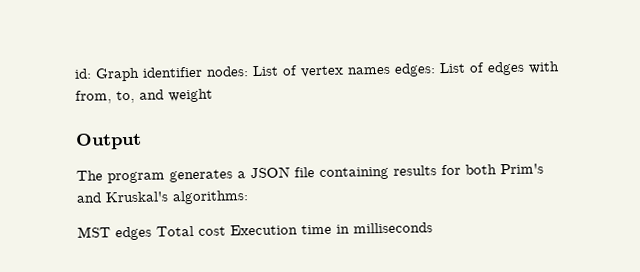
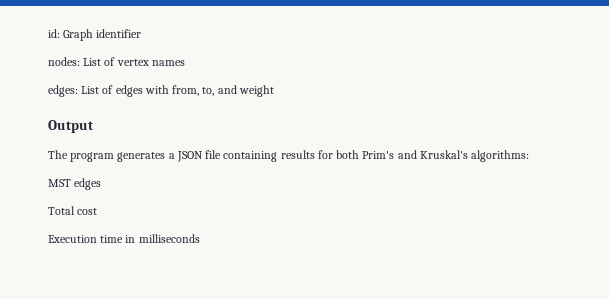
(203, 72) none -> (142, 33) //
(391, 70) none -> (185, 63) //
(152, 233) none -> (102, 184) //
(226, 231) none -> (98, 211) //

